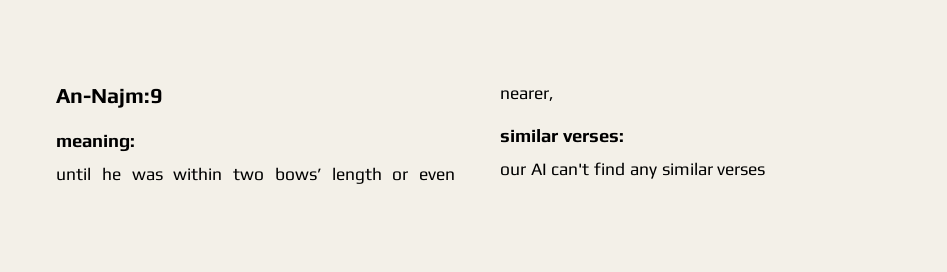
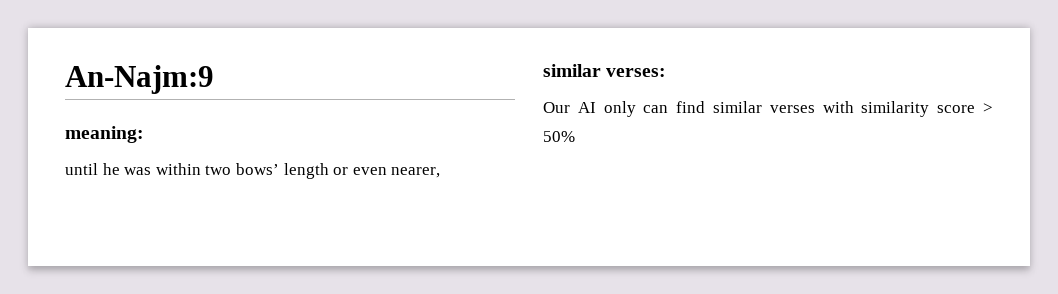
[500,162,766,179] our AI can't find any similar verses -> [543,101,993,117] [543,131,575,142] Our AI only can find similar verses with similarity score > 50%

